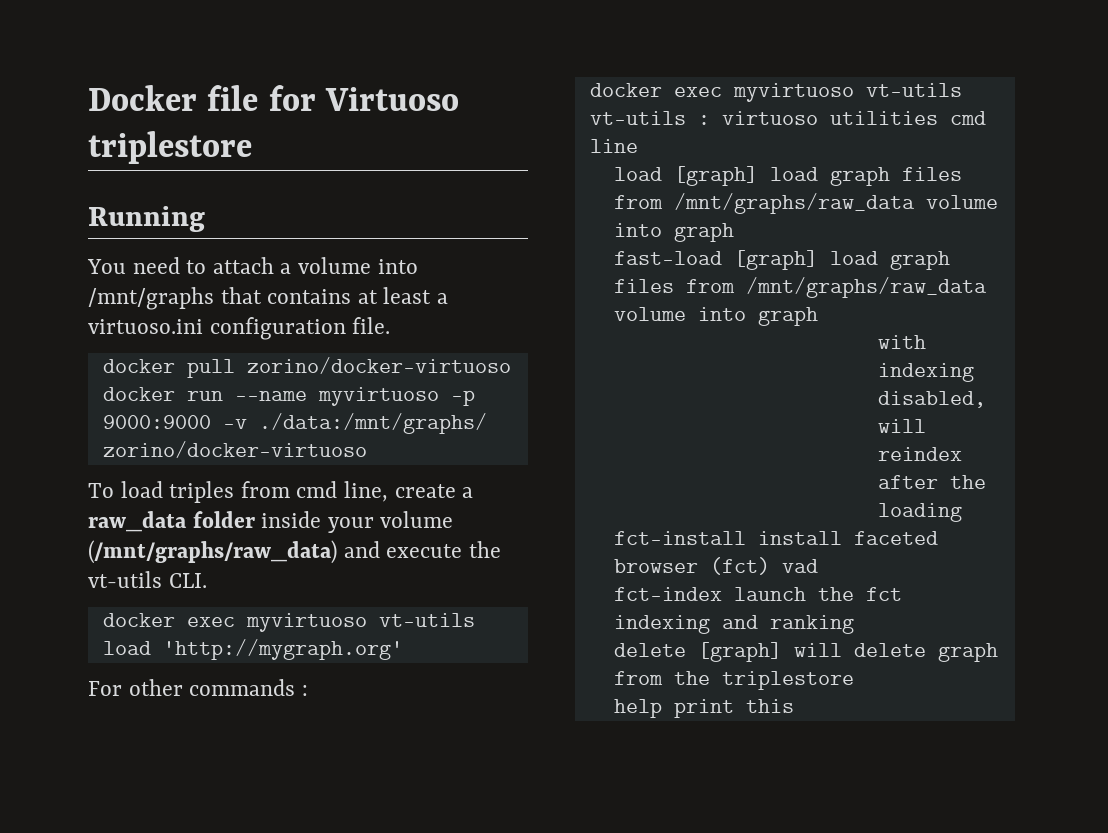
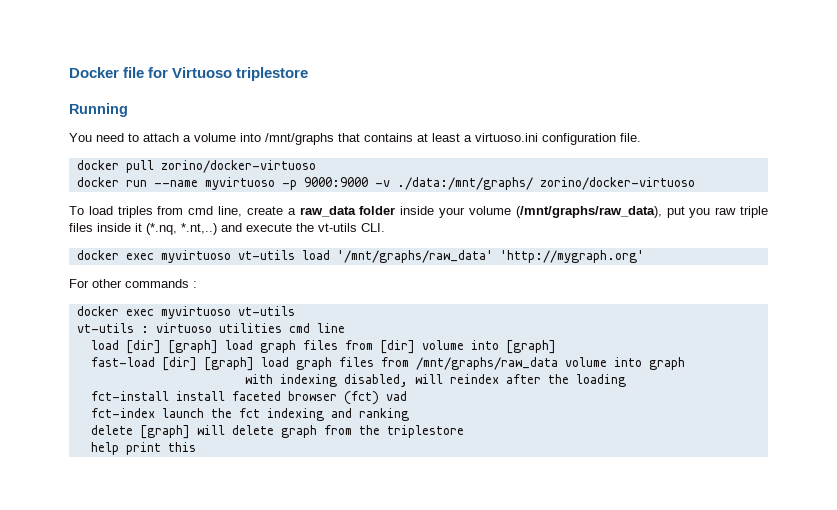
[88,540,337,564] (/mnt/graphs/raw_data) -> [515,206,769,218] [69,223,217,235] (/mnt/graphs/raw_data), put you raw triple files inside it (*.nq, *.nt,..)
(151, 648) none -> [336,250,493,263] '/mnt/graphs/raw_data'
[673,166,962,186] [613,193,998,214] [613,223,734,242] [graph] load graph files from /mnt/graphs/raw_data volume into graph -> [125,340,556,354] [dir] [graph] load graph files from [dir] volume into [graph]
(722, 258) none -> [161,357,197,371] [dir]

